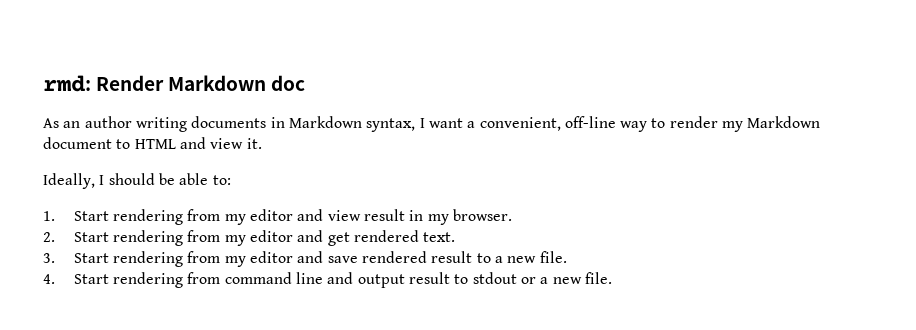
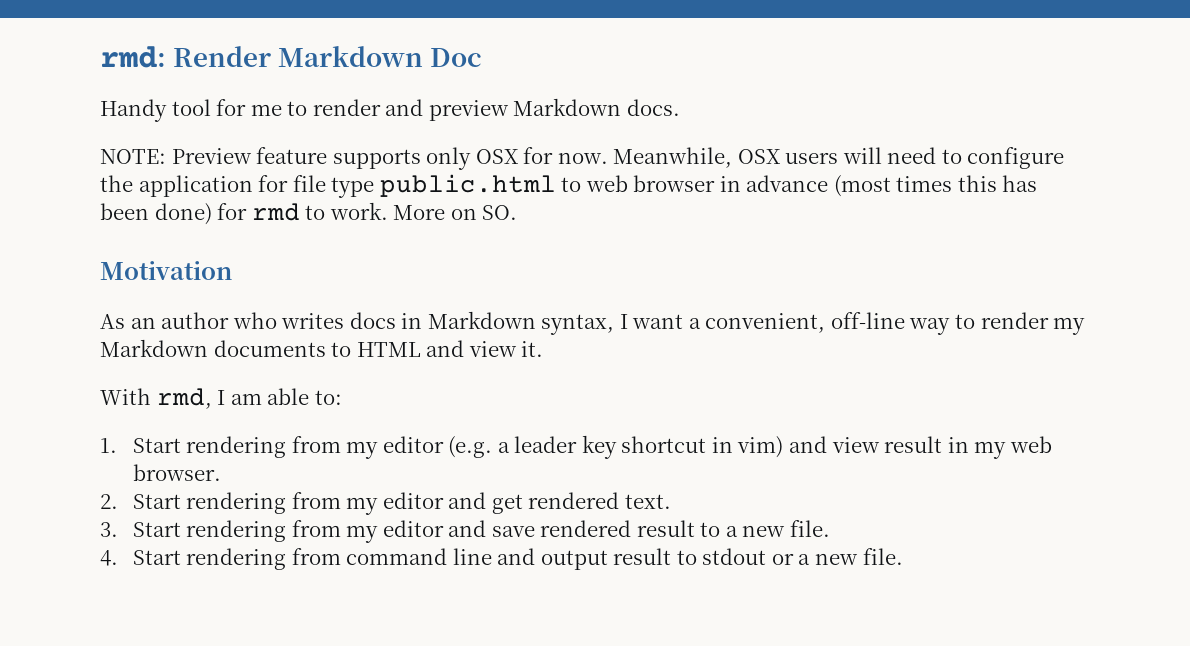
[271,75,306,91] doc -> [430,48,483,67] [100,98,680,122] [100,147,1065,170] [100,174,1038,198] [100,202,518,225] [100,261,232,280] Doc // Handy tool for me to render and preview Markdown docs. // NOTE: Preview feature supports only OSX for now. Meanwhile, OSX users will need to configure the application for file type public.html to web browser in advance (most times this has been done) for rmd to work. More on SO. // Motivation
[135,116,267,132] writing documents -> [232,312,396,329] who writes docs
[43,137,112,149] document -> [213,340,326,357] documents
[43,173,175,189] Ideally, I should be -> [100,388,262,409] With rmd, I am
(294, 215) none -> [448,435,784,459] (e.g. a leader key shortcut in vim)
(449, 219) none -> [1009,436,1052,453] web

